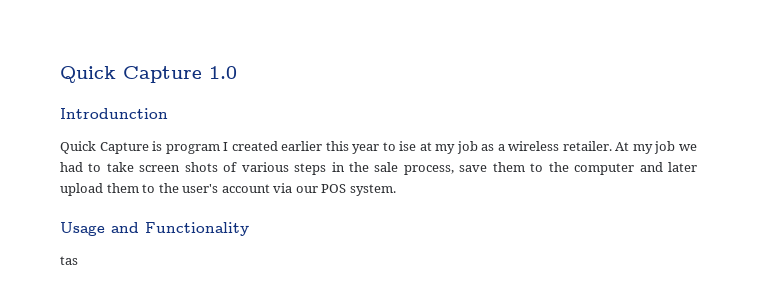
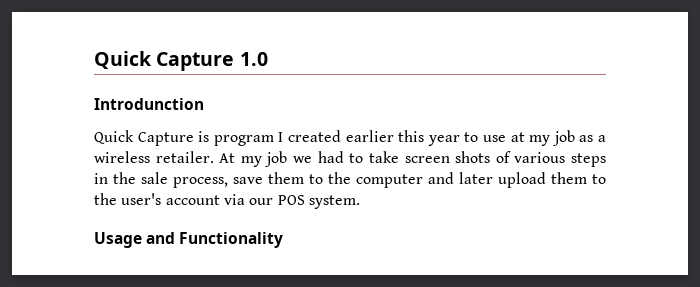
[399,141,417,151] ise -> [483,135,507,142] use
[60,256,78,265] // tas -> (284, 240) none

